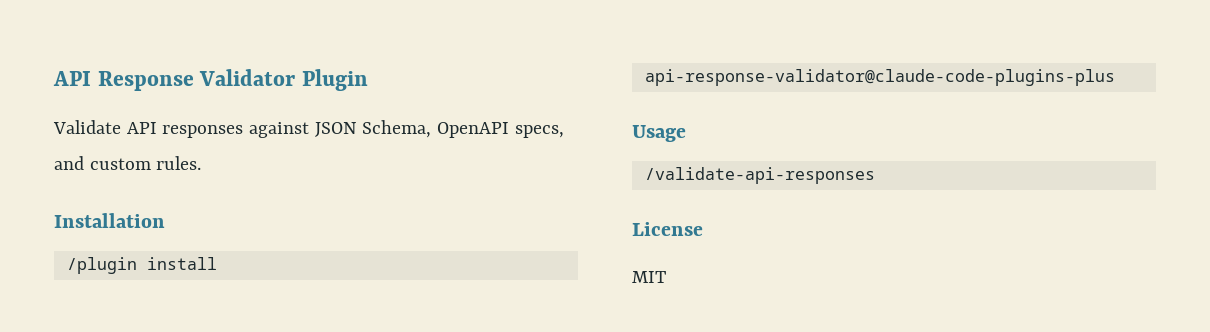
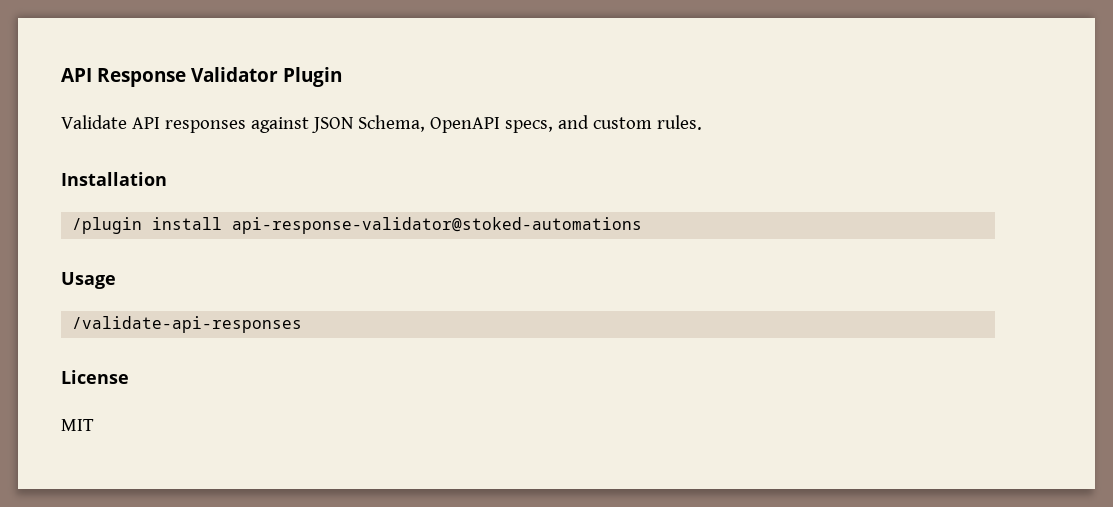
[644,69,1115,86] api-response-validator@claude-code-plugins-plus -> [232,217,643,234] api-response-validator@stoked-automations

